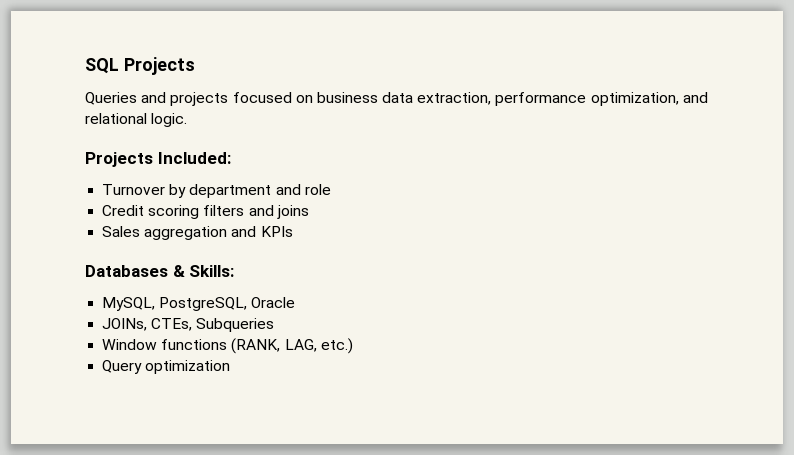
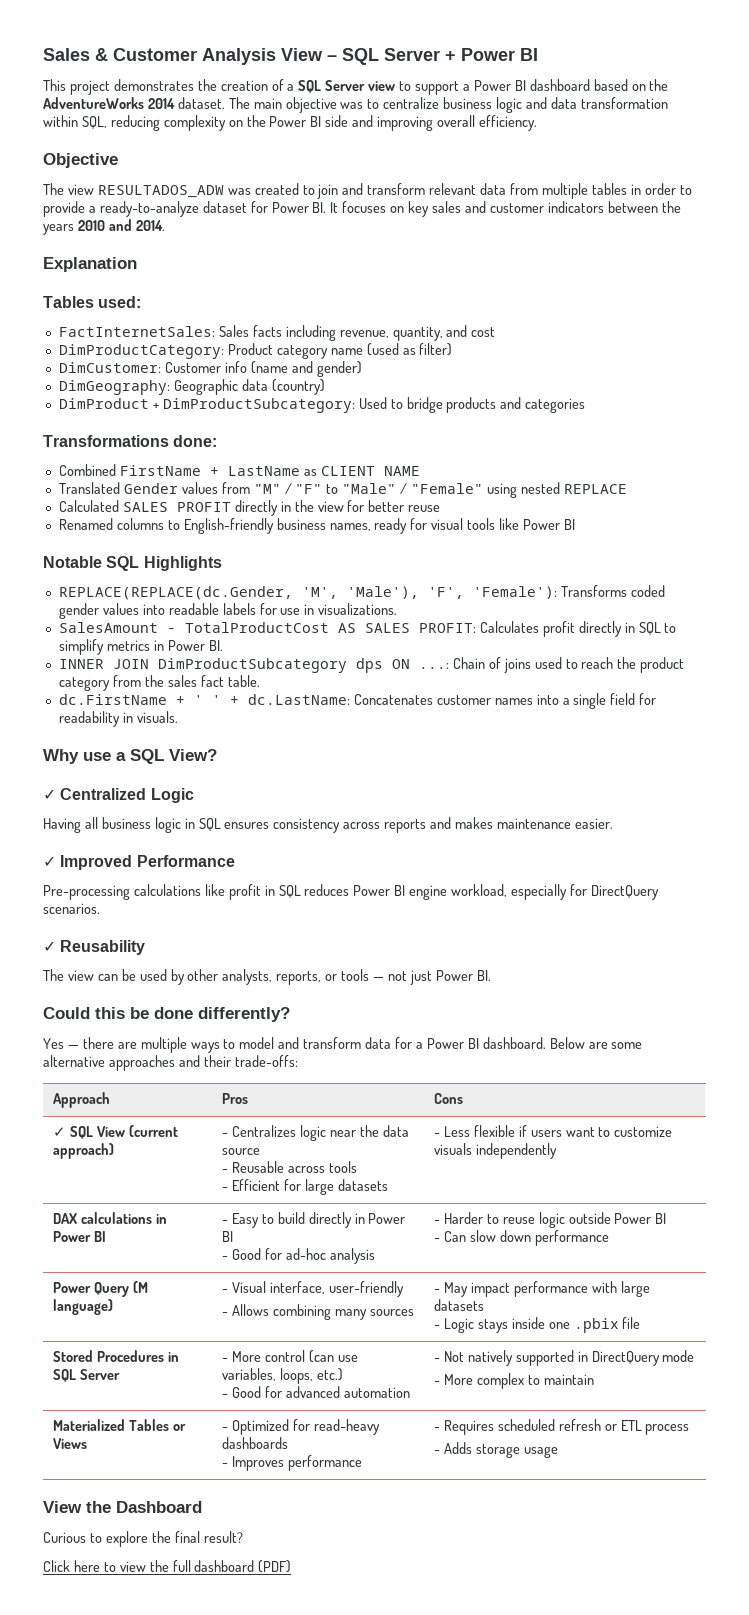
[85,57,195,75] [85,92,708,106] [85,113,188,127] [85,152,231,167] [102,184,331,198] [102,205,309,219] [102,226,293,240] [85,265,235,277] [102,297,296,311] [102,318,275,332] [102,338,353,354] [102,360,231,374] SQL Projects // Queries and projects focused on business data extraction, performance optimization, and relational logic. // Projects Included: // Turnover by department and role // Credit scoring filters and joins // Sales aggregation and KPIs // Databases & Skills: // MySQL, PostgreSQL, Oracle // JOINs, CTEs, Subqueries // Window functions (RANK, LAG, etc.) // Query optimization -> [43,48,538,65] [43,79,669,95] [43,97,668,113] [43,115,537,131] [43,153,118,168] [43,183,692,199] [43,201,681,217] [43,219,165,235] [43,257,137,272] [43,296,142,308] [58,325,496,341] [58,343,453,359] [58,361,362,377] [58,379,325,395] [58,397,586,413] [43,435,218,447] [58,464,420,476] [58,482,627,498] [58,500,441,516] [58,518,575,534] [43,556,222,571] [58,585,665,600] [58,603,398,619] [58,621,677,637] [58,639,223,655] [58,657,685,673] [58,675,260,691] [58,693,657,709] [58,711,178,727] [43,749,217,764] [43,788,194,803] [43,817,613,833] [43,855,235,870] [43,884,659,900] [43,903,100,914] [43,940,146,955] [43,969,491,985] [43,1007,290,1022] [43,1037,643,1053] [43,1055,298,1071] [52,1092,110,1108] [221,1093,248,1104] [433,1093,463,1104] [52,1125,178,1139] [52,1143,114,1159] [221,1125,409,1141] [221,1148,260,1155] [221,1161,357,1173] [221,1179,388,1195] [433,1125,673,1137] [433,1143,557,1159] [52,1212,167,1224] [52,1231,106,1242] [221,1212,406,1228] [221,1231,233,1242] [221,1248,375,1264] [433,1212,667,1228] [433,1230,609,1246] [52,1281,148,1297] [52,1299,113,1315] [221,1281,404,1297] [221,1304,414,1320] [433,1281,650,1297] [433,1299,484,1311] [433,1317,641,1333] [52,1350,179,1362] [52,1369,120,1382] [221,1350,358,1363] [221,1368,343,1384] [221,1386,410,1398] [433,1350,695,1366] [433,1373,594,1389] [52,1419,186,1431] [52,1438,87,1449] [221,1419,380,1435] [221,1437,288,1449] [221,1455,362,1471] [433,1419,690,1435] [433,1442,558,1458] [43,1501,202,1513] [43,1531,243,1547] [43,1560,292,1573] Sales & Customer Analysis View – SQL Server + Power BI // This project demonstrates the creation of a SQL Server view to support a Power BI dashboard based on the AdventureWorks 2014 dataset. The main objective was to centralize business logic and data transformation within SQL, reducing complexity on the Power BI side and improving overall efficiency. // Objective // The view RESULTADOS_ADW was created to join and transform relevant data from multiple tables in order to provide a ready-to-analyze dataset for Power BI. It focuses on key sales and customer indicators between the years 2010 and 2014. // Explanation // Tables used: // FactInternetSales: Sales facts including revenue, quantity, and cost // DimProductCategory: Product category name (used as filter) // DimCustomer: Customer info (name and gender) // DimGeography: Geographic data (country) // DimProduct + DimProductSubcategory: Used to bridge products and categories // Transformations done: // Combined FirstName + LastName as CLIENT NAME // Translated Gender values from "M" / "F" to "Male" / "Female" using nested REPLACE // Calculated SALES PROFIT directly in the view for better reuse // Renamed columns to English-friendly business names, ready for visual tools like Power BI // Notable SQL Highlights // REPLACE(REPLACE(dc.Gender, 'M', 'Male'), 'F', 'Female'): Transforms coded gender values into readable labels for use in visualizations. // SalesAmount - TotalProductCost AS SALES PROFIT: Calculates profit directly in SQL to simplify metrics in Power BI. // INNER JOIN DimProductSubcategory dps ON ...: Chain of joins used to reach the product category from the sales fact table. // dc.FirstName + ' ' + dc.LastName: Concatenates customer names into a single field for readability in visuals. // Why use a SQL View? // ✓ Centralized Logic // Having all business logic in SQL ensures consistency across reports and makes maintenance easier. // ✓ Improved Performance // Pre-processing calculations like profit in SQL reduces Power BI engine workload, especially for DirectQuery scenarios. // ✓ Reusability // The view can be used by other analysts, reports, or tools — not just Power BI. // Could this be done differently? // Yes — there are multiple ways to model and transform data for a Power BI dashboard. Below are some alternative approaches and their trade-offs: // Approach | Pros | Cons // ✓ SQL View (current approach) | - Centralizes logic near the data source // - Reusable across tools // - Efficient for large datasets | - Less flexible if users want to customize visuals independently // DAX calculations in Power BI | - Easy to build directly in Power BI // - Good for ad-hoc analysis | - Harder to reuse logic outside Power BI // - Can slow down performance // Power Query (M language) | - Visual interface, user-friendly // - Allows combining many sources | - May impact performance with large datasets // - Logic stays inside one .pbix file // Stored Procedures in SQL Server | - More control (can use variables, loops, etc.) // - Good for advanced automation | - Not natively supported in DirectQuery mode // - More complex to maintain // Materialized Tables or Views | - Optimized for read-heavy dashboards // - Improves performance | - Requires scheduled refresh or ETL process // - Adds storage usage // View the Dashboard // Curious to explore the final result? // Click here to view the full dashboard (PDF)

